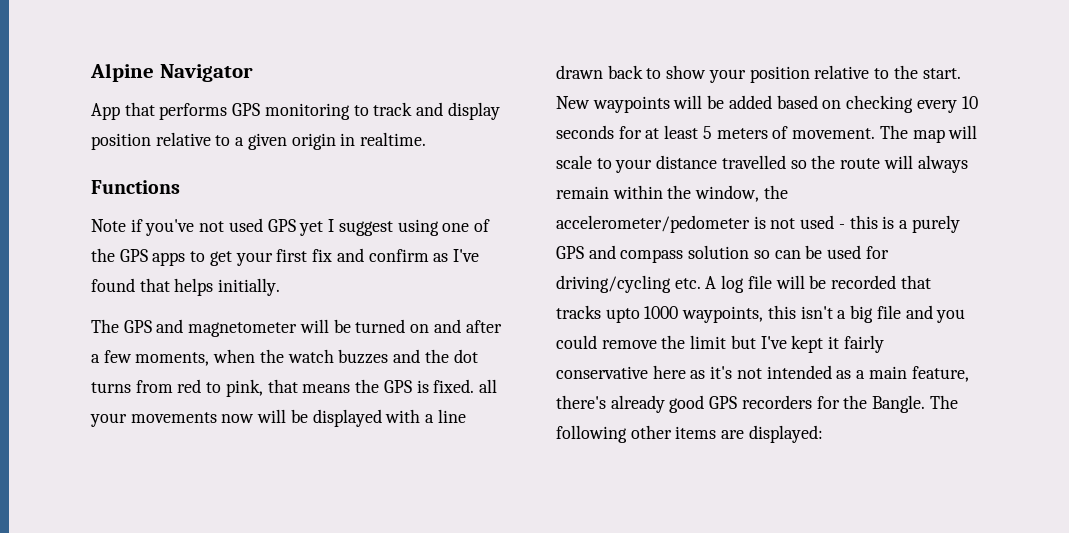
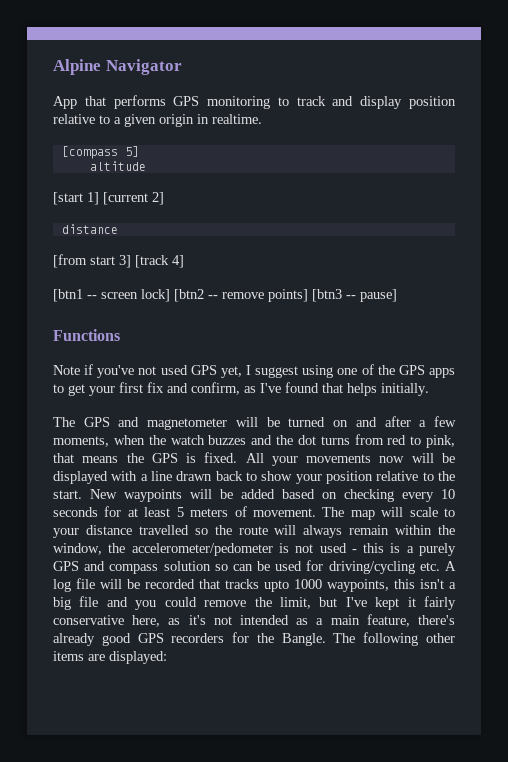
(427, 139) none -> [61,146,139,159] [89,161,146,171] [53,192,164,205] [61,224,118,234] [53,254,184,268] [53,289,397,302] // [compass 5] // altitude // [start 1] [current 2] // distance // [from start 3] [track 4] // [btn1 -- screen lock] [btn2 -- remove points] [btn3 -- pause]
[299,221,324,236] yet -> [220,366,242,378] yet,
[368,249,429,262] confirm -> [191,382,240,395] confirm,
[478,379,497,393] all -> [245,453,264,463] All
[690,335,727,349] limit -> [279,597,311,609] limit,
[652,365,686,379] here -> [132,615,161,627] here,

